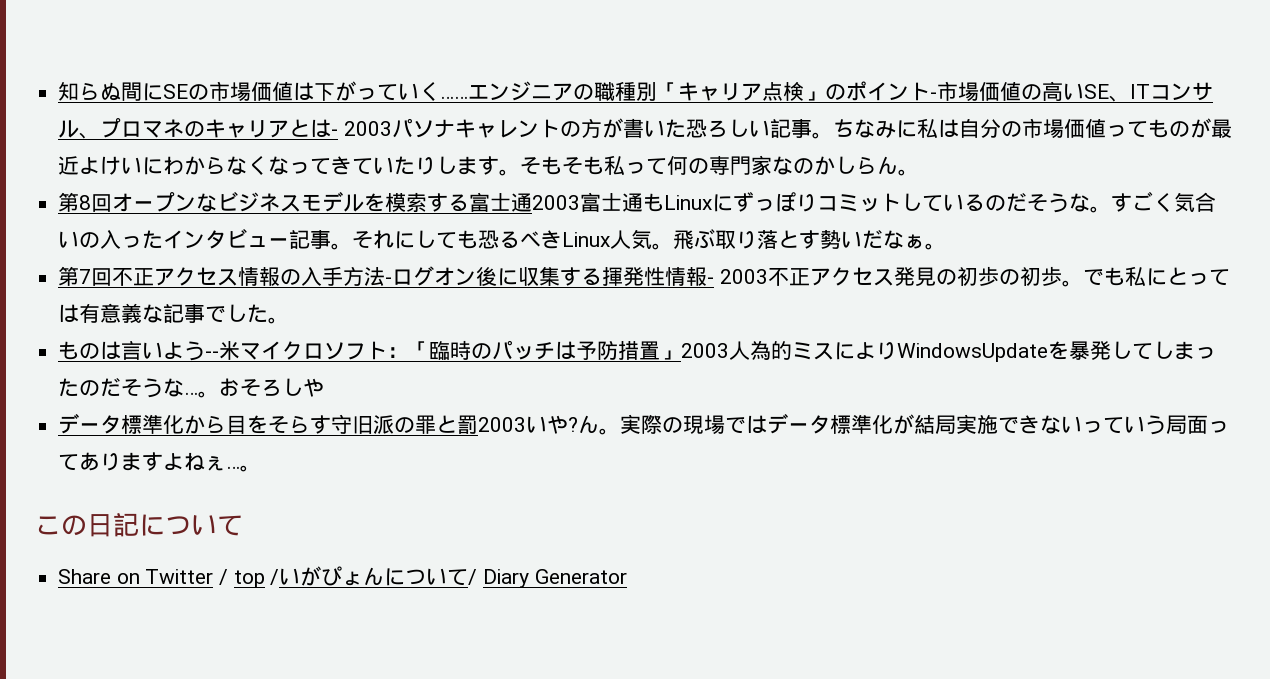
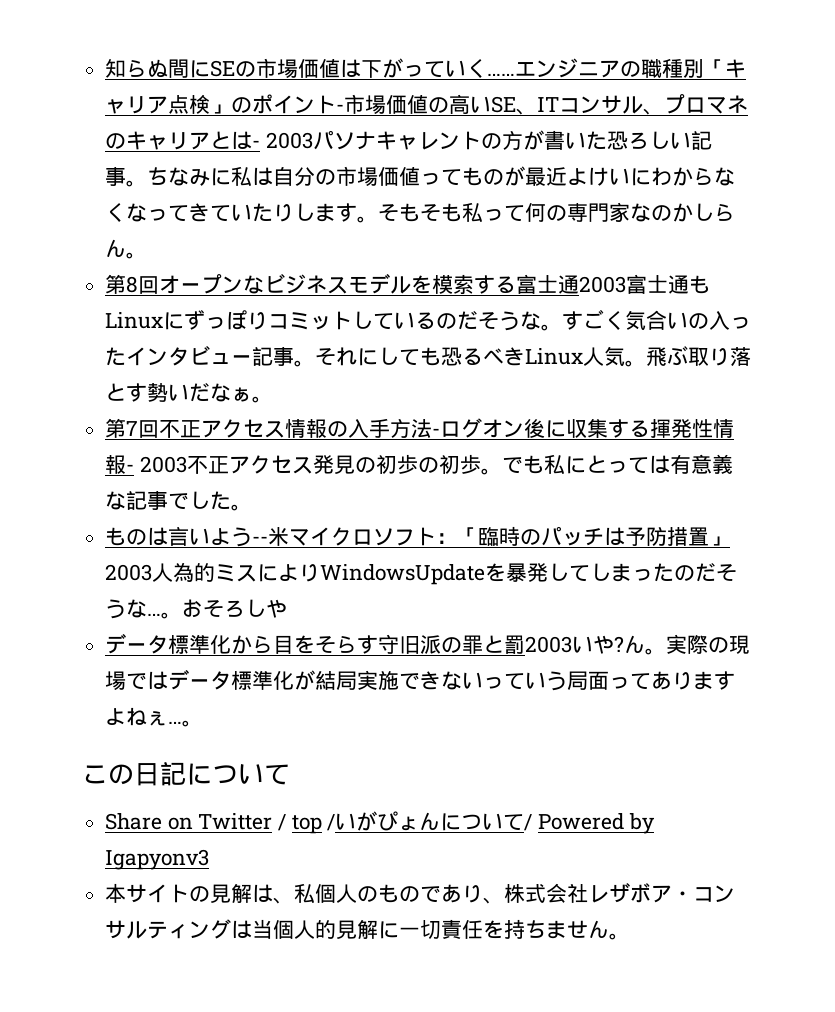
[483,569,627,588] Diary Generator -> [538,813,655,834] [105,849,210,870] [105,883,736,904] [105,919,631,940] Powered by Igapyonv3 // 本サイトの見解は、私個人のものであり、株式会社レザボア・コンサルティングは当個人的見解に一切責任を持ちません。

